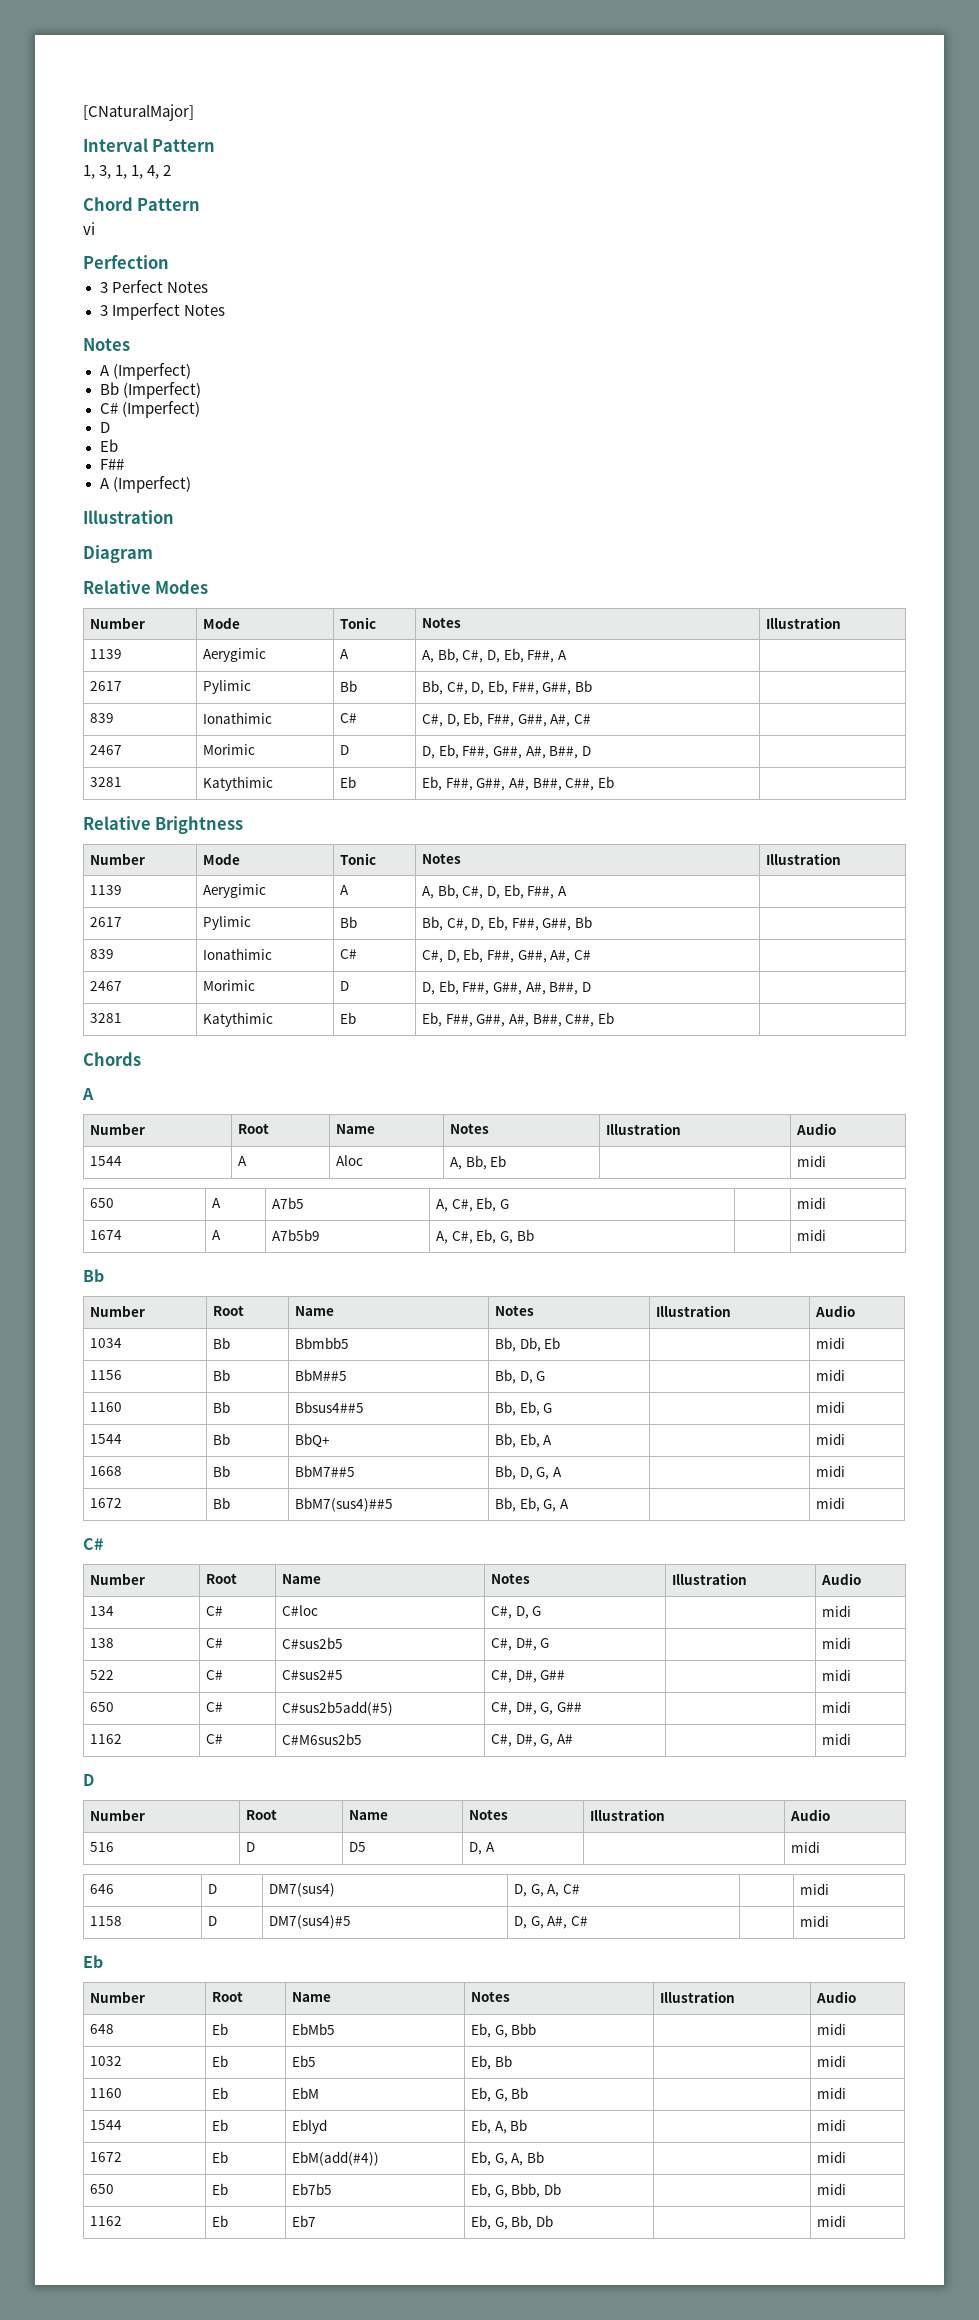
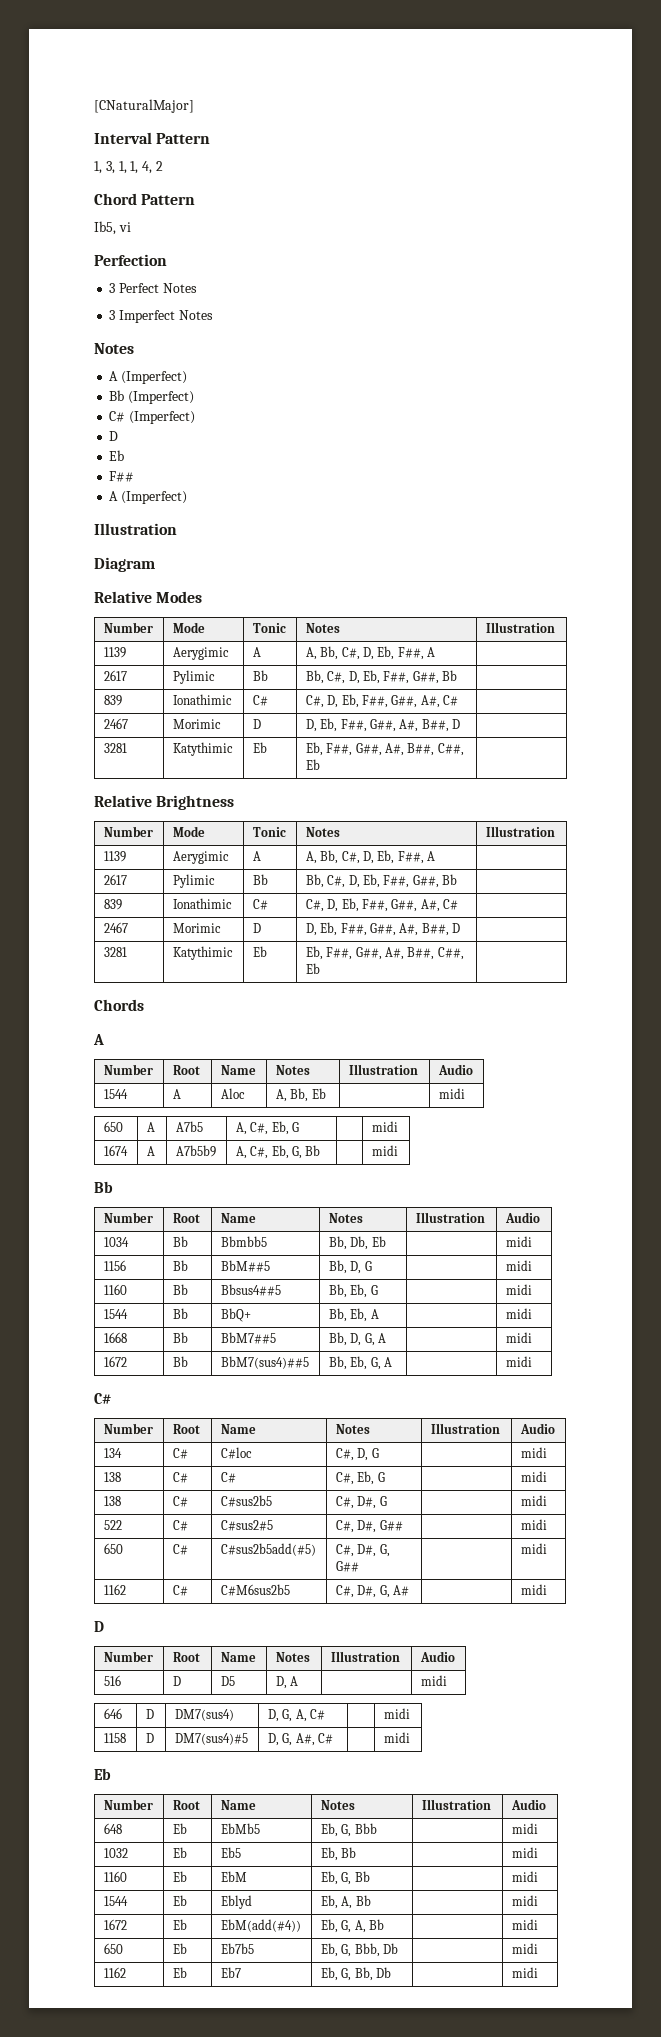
(201, 204) none -> [94,221,116,235] Ib5,
(852, 1611) none -> [103,1472,121,1482] [172,1472,188,1483] [220,1472,236,1483] [335,1471,385,1485] [520,1471,547,1482] // 138 | C# | C# | C#, Eb, G | | midi

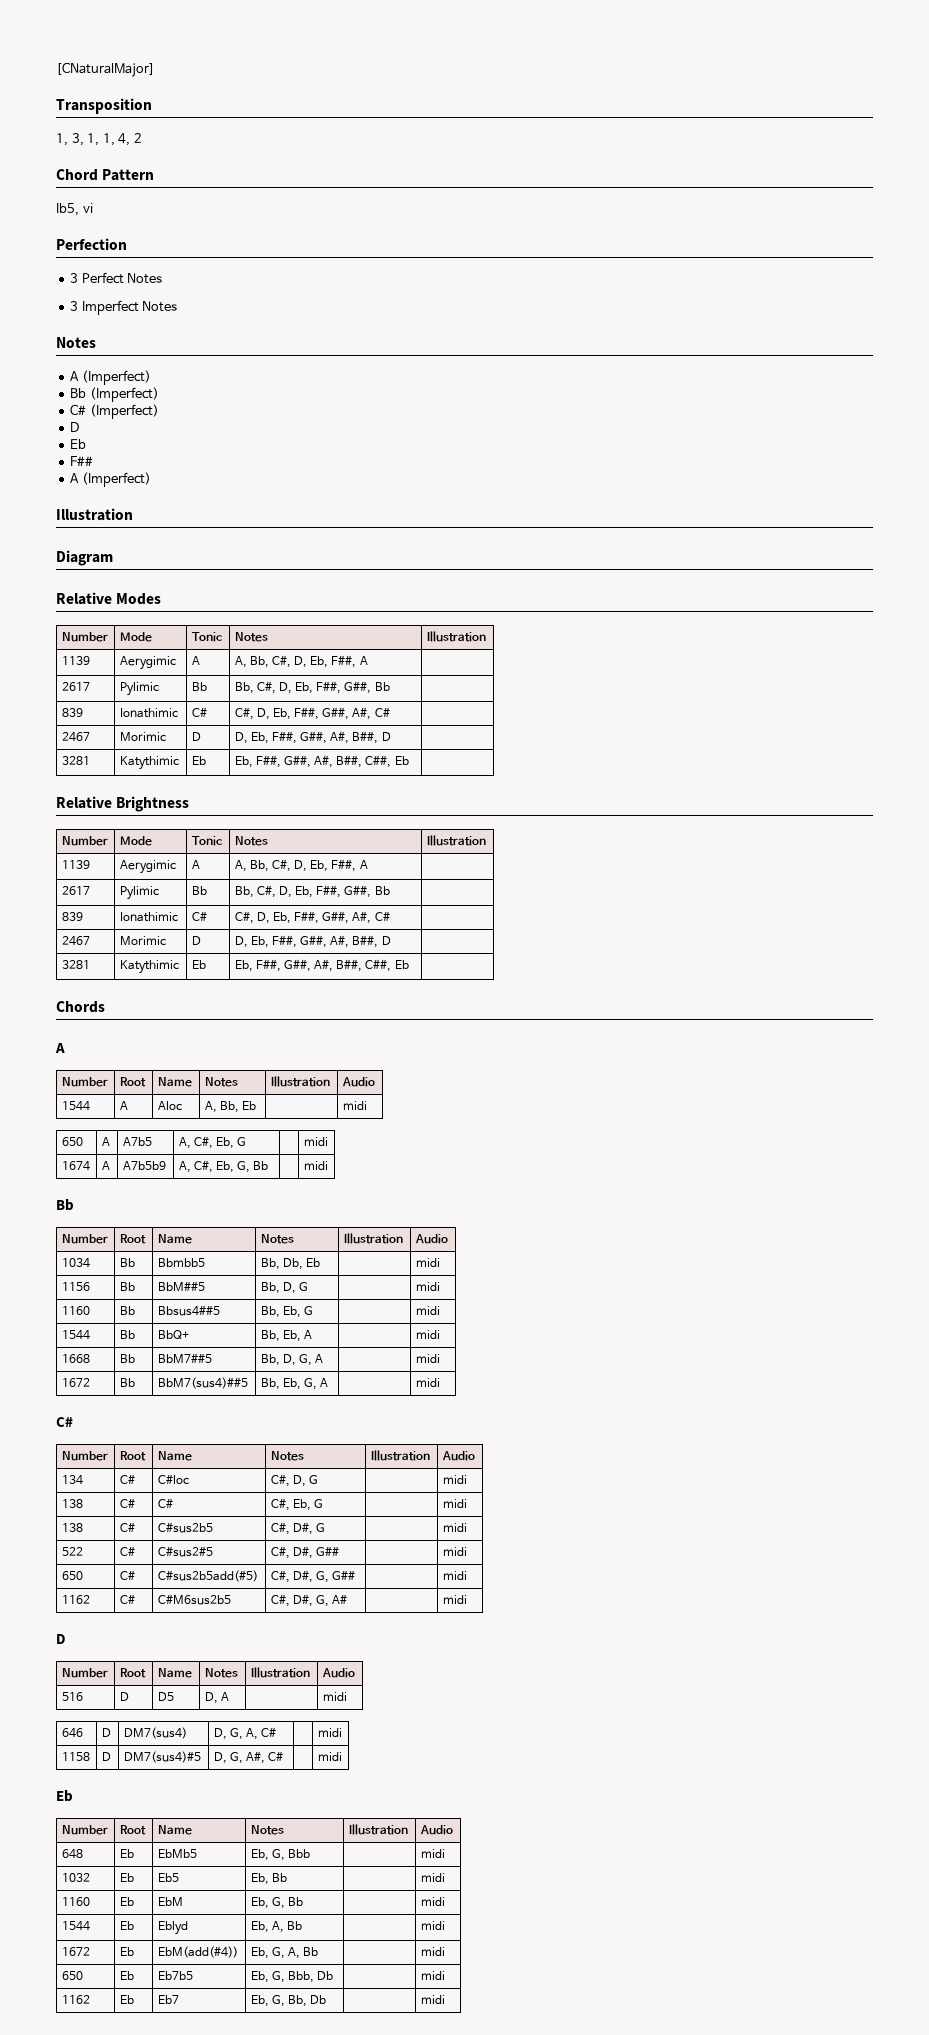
[94,132,211,144] Interval Pattern -> [56,98,152,114] Transposition

